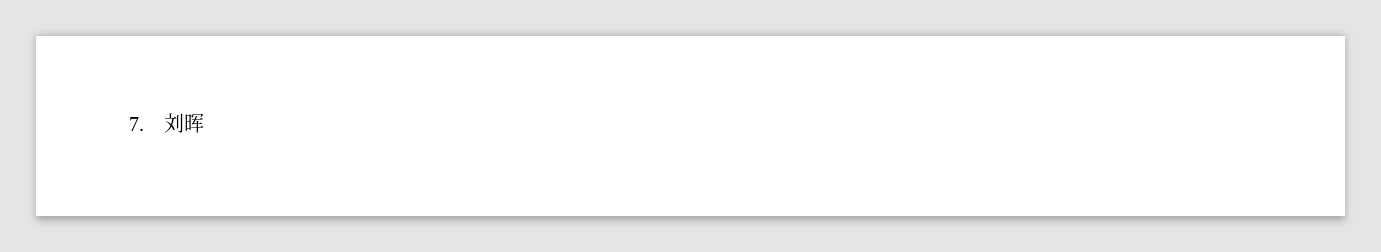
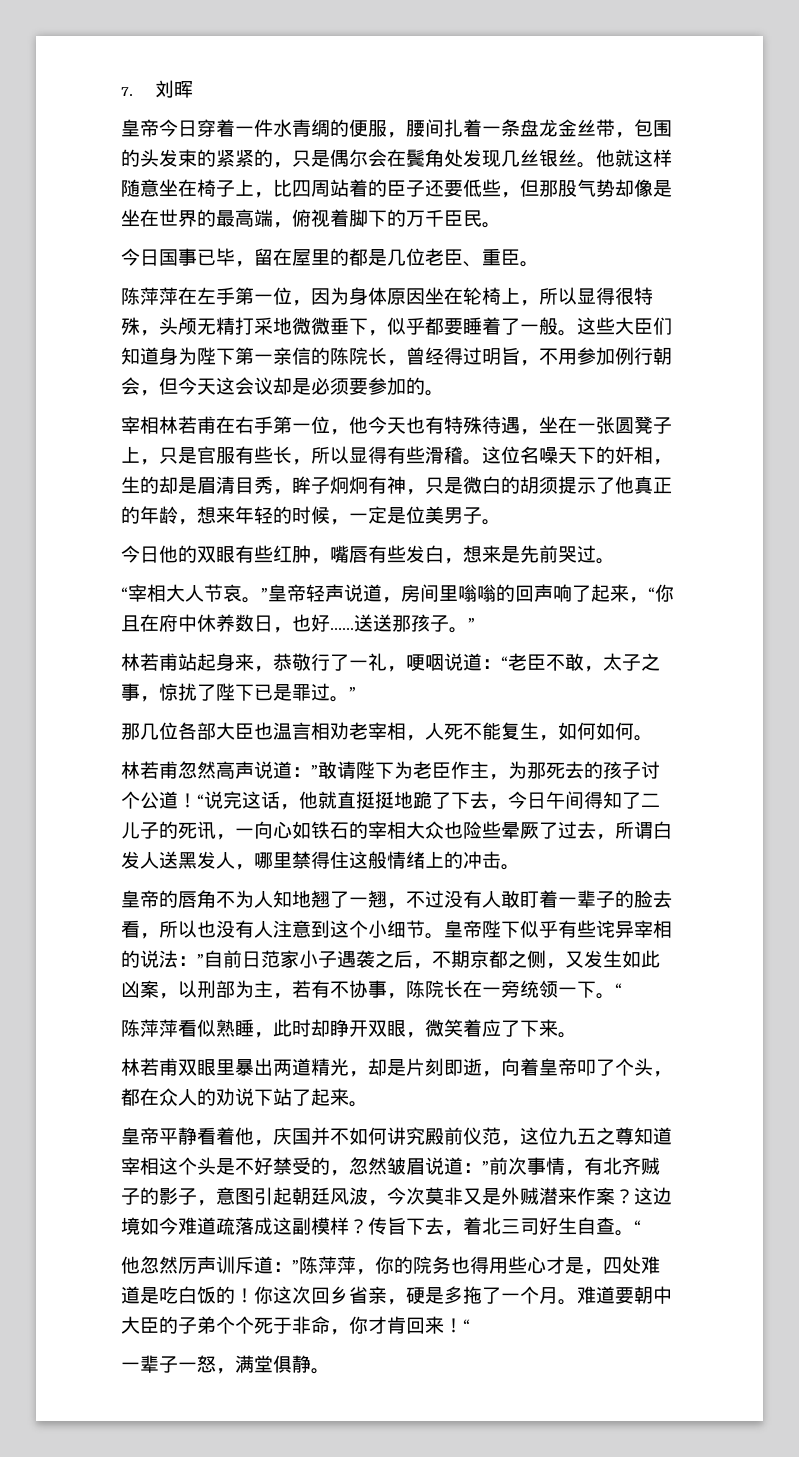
(205, 123) none -> [121,119,672,138] [121,149,672,168] [121,179,672,198] [121,209,501,228] [121,248,539,267] [121,287,653,306] [121,317,672,336] [121,347,672,366] [121,377,444,396] [121,416,672,435] [121,446,672,465] [121,476,672,495] [121,506,501,525] [121,545,615,564] [121,584,674,603] [121,614,475,633] [121,653,660,672] [121,683,356,702] [121,722,653,741] [121,761,660,780] [121,791,660,810] [121,821,672,840] [121,851,520,870] [121,890,672,909] [121,920,672,939] [121,950,660,969] [121,980,622,999] [121,1019,577,1038] [121,1058,672,1077] [121,1088,368,1107] [121,1127,672,1146] [121,1157,660,1176] [121,1187,672,1206] [121,1217,641,1236] [121,1256,660,1275] [121,1286,672,1305] [121,1316,470,1335] [121,1355,330,1374] // 皇帝今日穿着一件水青绸的便服，腰间扎着一条盘龙金丝带，包围的头发束的紧紧的，只是偶尔会在鬓角处发现几丝银丝。他就这样随意坐在椅子上，比四周站着的臣子还要低些，但那股气势却像是坐在世界的最高端，俯视着脚下的万千臣民。 // 今日国事已毕，留在屋里的都是几位老臣、重臣。 // 陈萍萍在左手第一位，因为身体原因坐在轮椅上，所以显得很特殊，头颅无精打采地微微垂下，似乎都要睡着了一般。这些大臣们知道身为陛下第一亲信的陈院长，曾经得过明旨，不用参加例行朝会，但今天这会议却是必须要参加的。 // 宰相林若甫在右手第一位，他今天也有特殊待遇，坐在一张圆凳子上，只是官服有些长，所以显得有些滑稽。这位名噪天下的奸相，生的却是眉清目秀，眸子炯炯有神，只是微白的胡须提示了他真正的年龄，想来年轻的时候，一定是位美男子。 // 今日他的双眼有些红肿，嘴唇有些发白，想来是先前哭过。 // “宰相大人节哀。”皇帝轻声说道，房间里嗡嗡的回声响了起来，“你且在府中休养数日，也好……送送那孩子。” // 林若甫站起身来，恭敬行了一礼，哽咽说道：“老臣不敢，太子之事，惊扰了陛下已是罪过。” // 那几位各部大臣也温言相劝老宰相，人死不能复生，如何如何。 // 林若甫忽然高声说道：”敢请陛下为老臣作主，为那死去的孩子讨个公道！“说完这话，他就直挺挺地跪了下去，今日午间得知了二儿子的死讯，一向心如铁石的宰相大众也险些晕厥了过去，所谓白发人送黑发人，哪里禁得住这般情绪上的冲击。 // 皇帝的唇角不为人知地翘了一翘，不过没有人敢盯着一辈子的脸去看，所以也没有人注意到这个小细节。皇帝陛下似乎有些诧异宰相的说法：”自前日范家小子遇袭之后，不期京都之侧，又发生如此凶案，以刑部为主，若有不协事，陈院长在一旁统领一下。“ // 陈萍萍看似熟睡，此时却睁开双眼，微笑着应了下来。 // 林若甫双眼里暴出两道精光，却是片刻即逝，向着皇帝叩了个头，都在众人的劝说下站了起来。 // 皇帝平静看着他，庆国并不如何讲究殿前仪范，这位九五之尊知道宰相这个头是不好禁受的，忽然皱眉说道：”前次事情，有北齐贼子的影子，意图引起朝廷风波，今次莫非又是外贼潜来作案？这边境如今难道疏落成这副模样？传旨下去，着北三司好生自查。“ // 他忽然厉声训斥道：”陈萍萍，你的院务也得用些心才是，四处难道是吃白饭的！你这次回乡省亲，硬是多拖了一个月。难道要朝中大臣的子弟个个死于非命，你才肯回来！“ // 一辈子一怒，满堂俱静。

